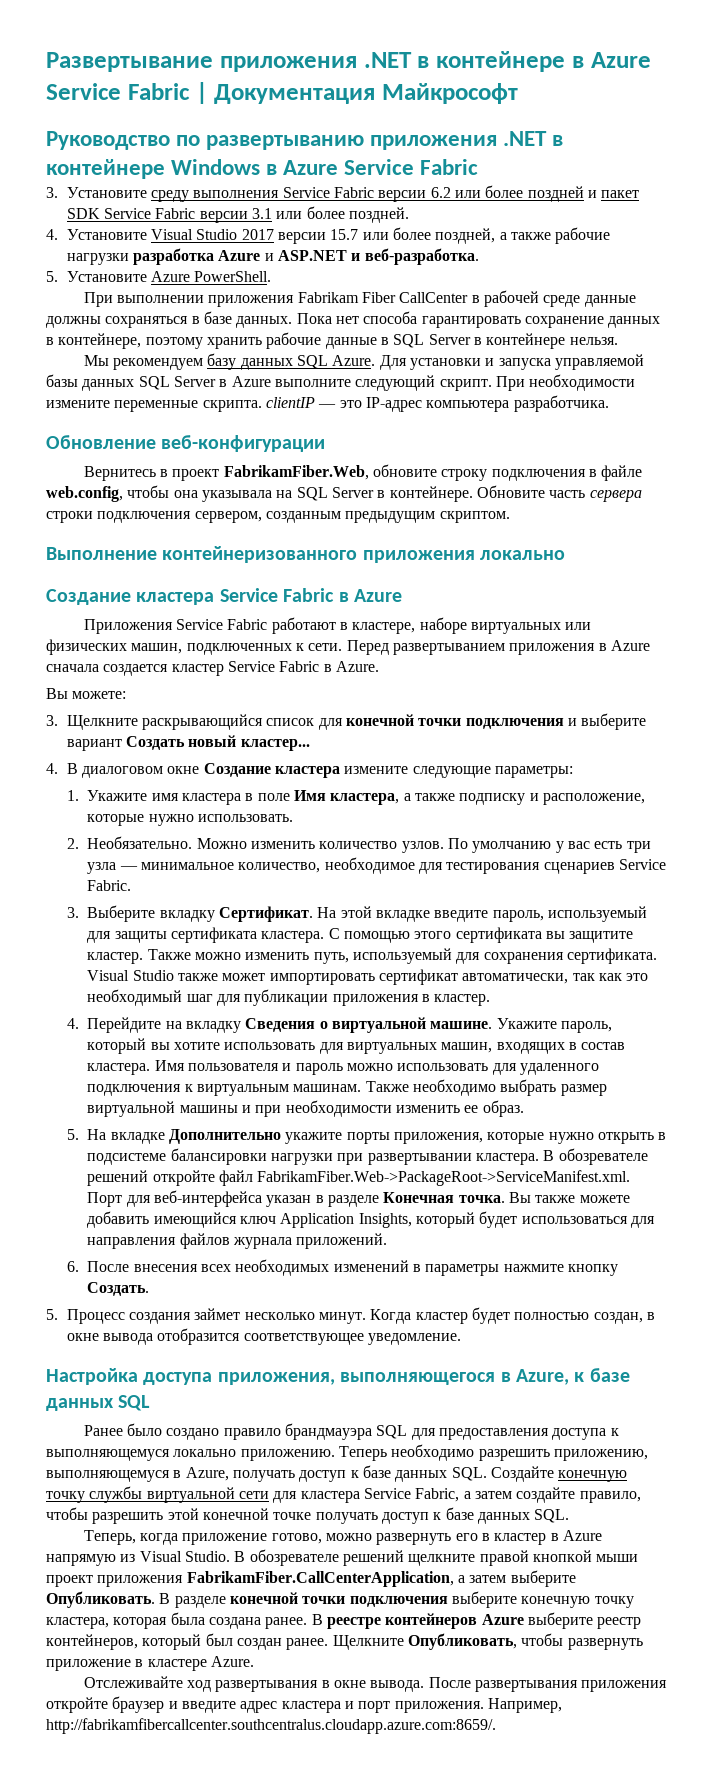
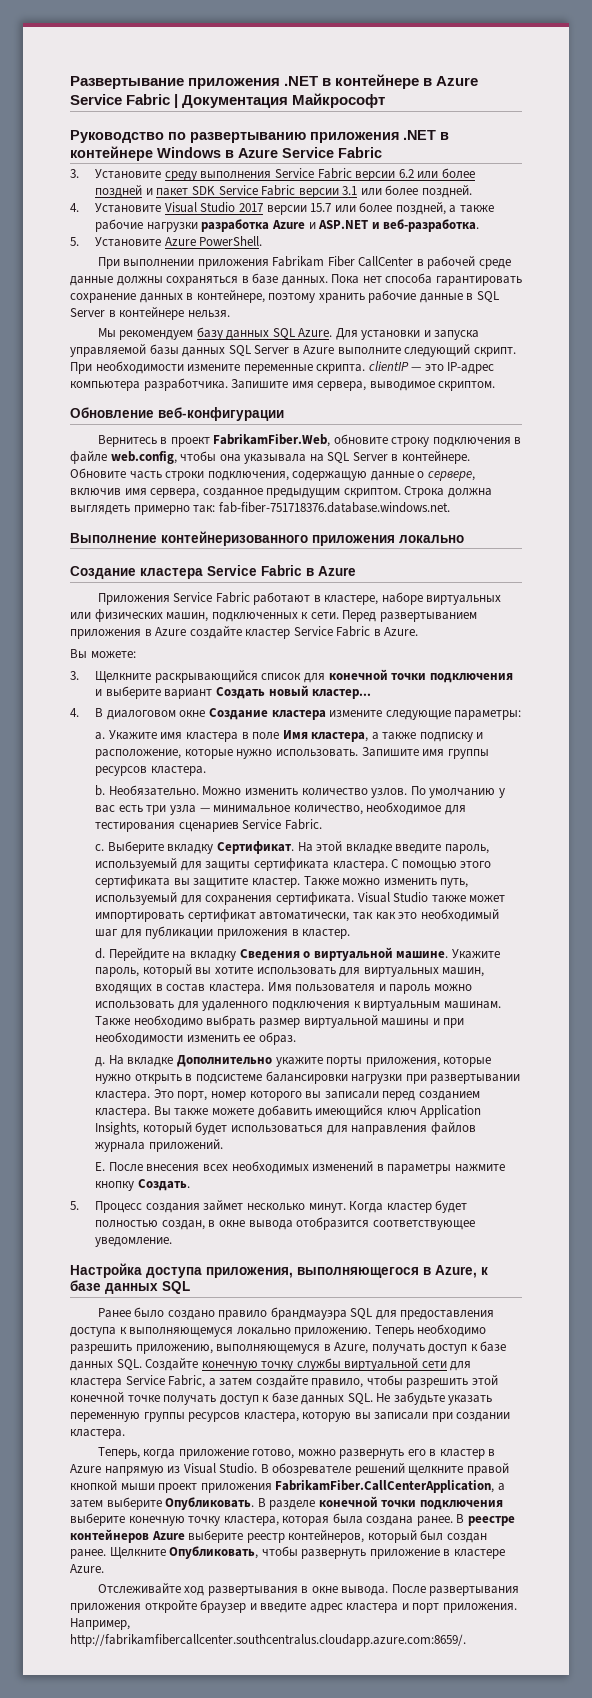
(609, 403) none -> [231,379,496,391] Запишите имя сервера, выводимое скриптом.
[589,490,642,502] [46,511,510,523] сервера строки подключения сервером, созданным предыдущим скриптом. -> [165,471,475,481] [70,486,492,498] [70,502,450,515] строки подключения, содержащую данные о сервере, включив имя сервера, созданное предыдущим скриптом. Строка должна выглядеть примерно так: fab-fiber-751718376.database.windows.net.
[46,664,169,676] сначала создается -> [189,626,242,639] создайте
[66,790,79,801] 1. -> [95,732,106,740] a.
[66,838,79,849] // 2. -> [361,747,489,759] [95,766,206,776] [95,785,106,796] Запишите имя группы ресурсов кластера. // b.
[66,907,79,918] 3. -> [95,844,105,851] c.
[66,1018,79,1029] 4. -> [95,948,106,959] d.
[66,1129,79,1140] 5. -> [95,1057,106,1067] д.
[543,1148,648,1165] [87,1170,631,1186] [87,1190,505,1207] В обозревателе решений откройте файл FabrikamFiber.Web->PackageRoot->ServiceManifest.xml. Порт для веб-интерфейса указан в разделе Конечная точка. -> [153,1089,480,1101] [95,1108,151,1118] Это порт, номер которого вы записали перед созданием кластера.
[66,1261,79,1272] 6. -> [95,1162,106,1171] Е.
(570, 1516) none -> [376,1392,493,1405] [70,1412,511,1422] [70,1429,125,1439] Не забудьте указать переменную группы ресурсов кластера, которую вы записали при создании кластера.

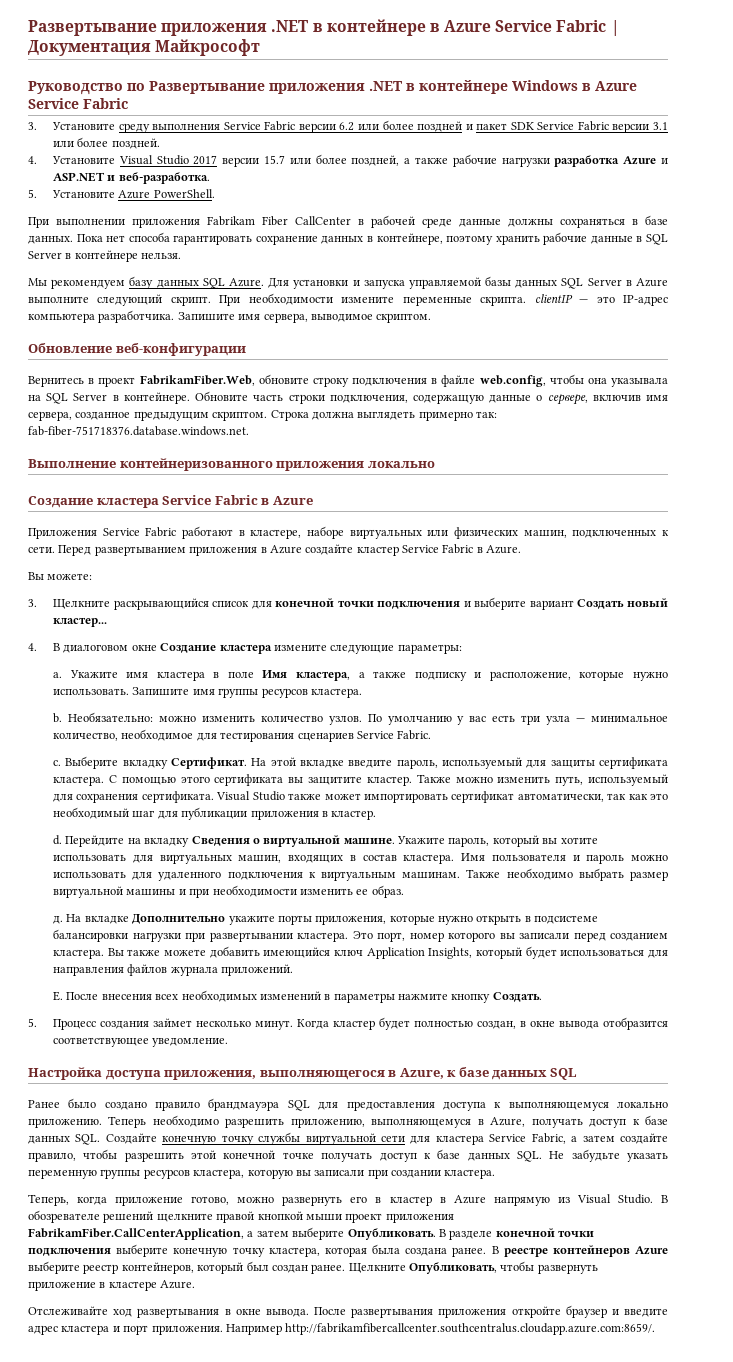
[190,132,306,143] развертыванию -> [149,81,265,94] Развертывание
[108,785,242,796] Необязательно. Можно -> [67,712,196,722] Необязательно: можно
[70,1618,130,1630] Например, -> [225,1324,282,1335] Например

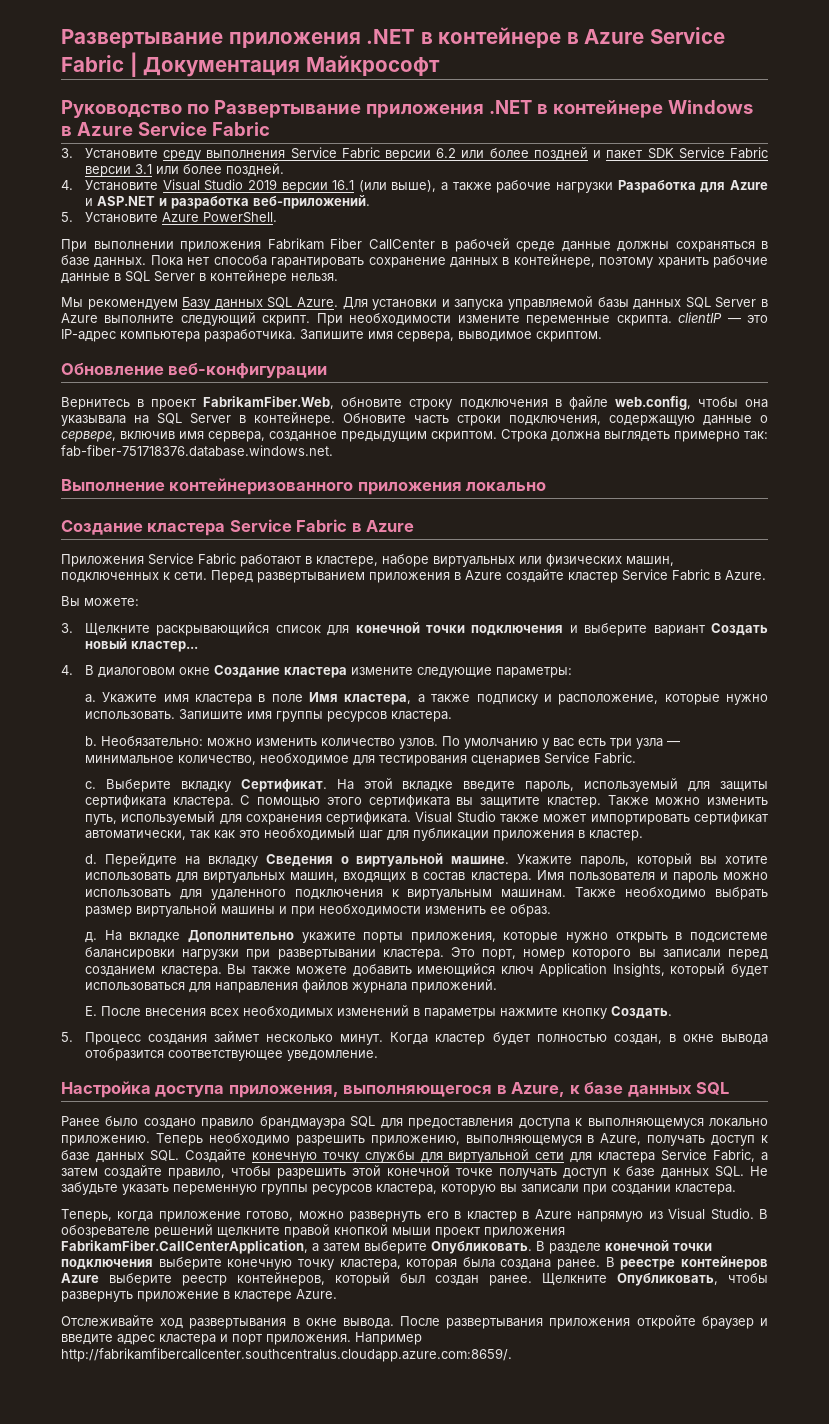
[193,154,400,167] 2017 версии 15.7 или более поздней, -> [247,179,437,193] 2019 версии 16.1 (или выше),
[554,155,620,167] разработка -> [617,180,726,193] Разработка для
[118,172,210,184] веб-разработка. -> [170,195,370,209] разработка веб-приложений.
[129,276,154,289] базу -> [182,297,211,310] Базу
(301, 1138) none -> [420,1152,443,1163] для

